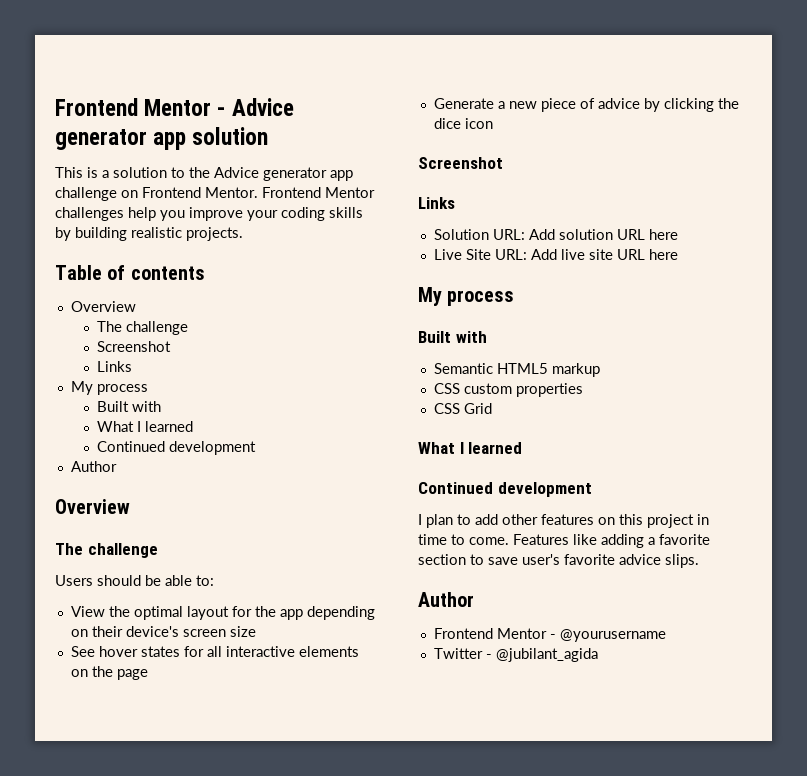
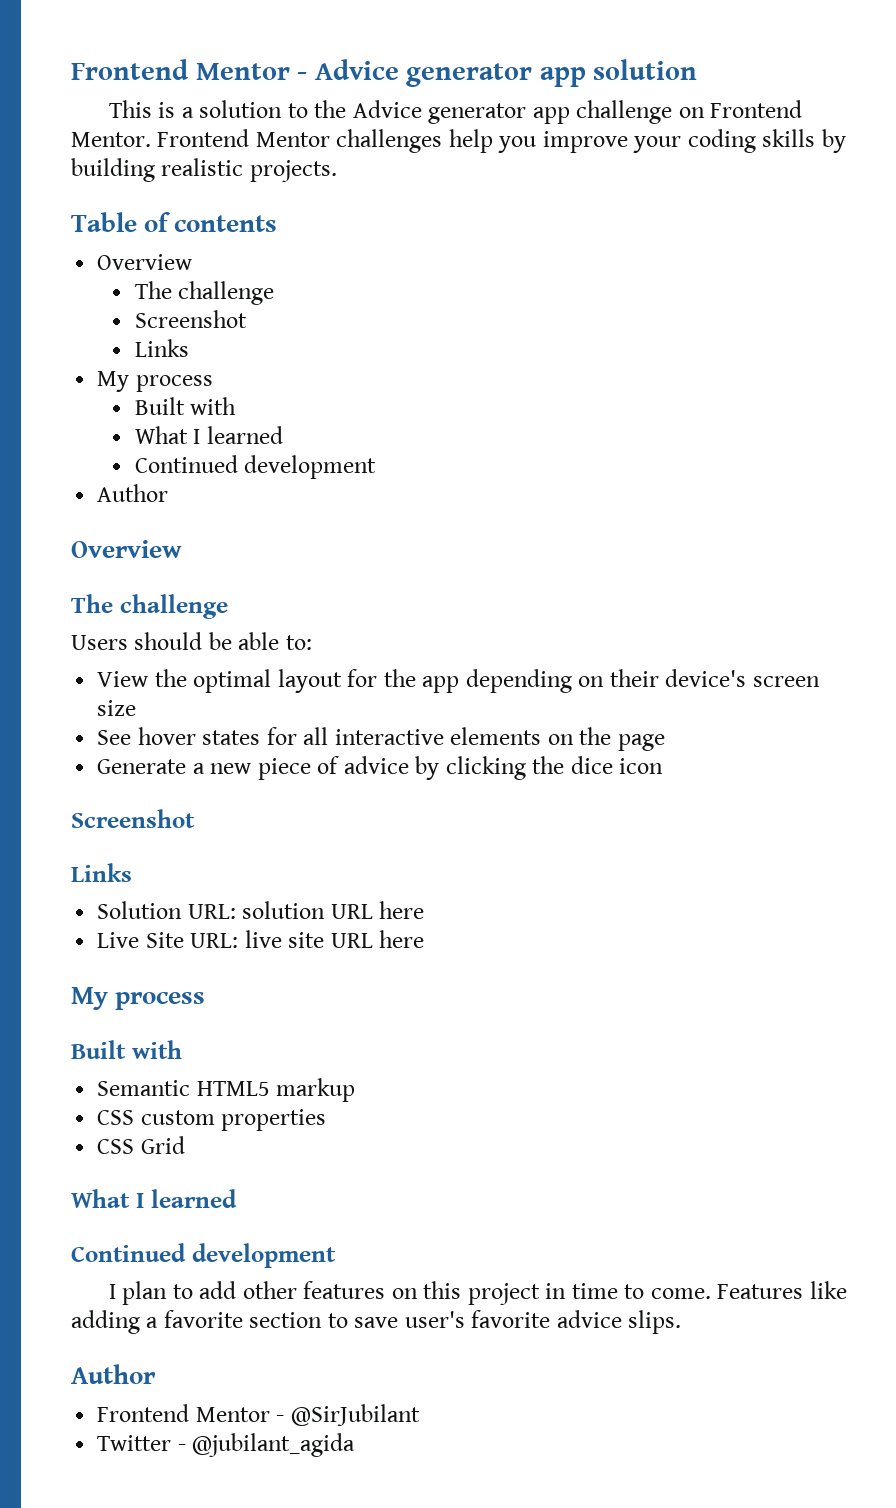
[528,229,555,240] Add -> (236, 911) none
[530,249,557,260] Add -> (239, 940) none
[559,629,666,642] @yourusername -> [290,1404,420,1426] @SirJubilant

